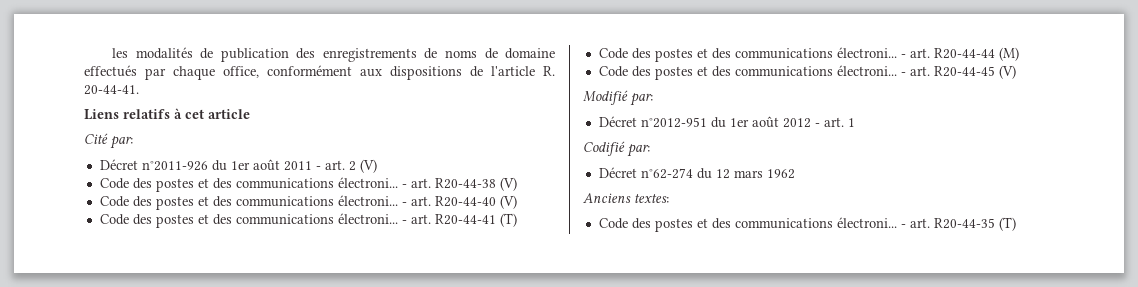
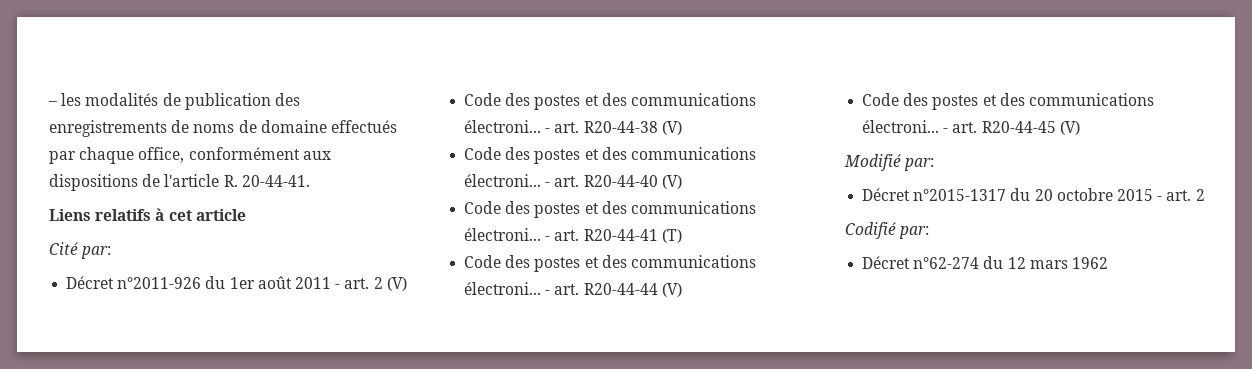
(112, 53) none -> [48,101,57,106] –
[998,47,1019,61] (M) -> [661,283,682,297] (V)
[640,116,855,128] n°2012-951 du 1er août 2012 - art. 1 -> [913,188,1205,201] n°2015-1317 du 20 octobre 2015 - art. 2
[583,193,669,203] [598,217,1016,232] // Anciens textes: // Code des postes et des communications électroni... - art. R20-44-35 (T) -> (1108, 263) none

